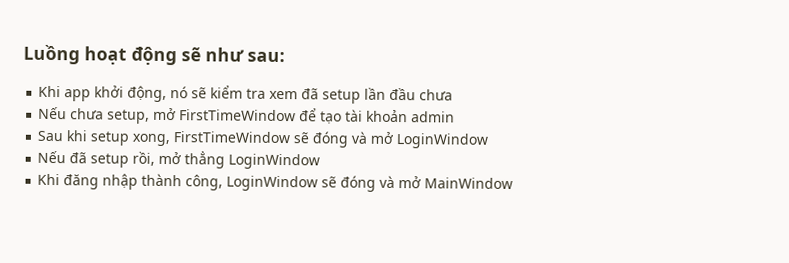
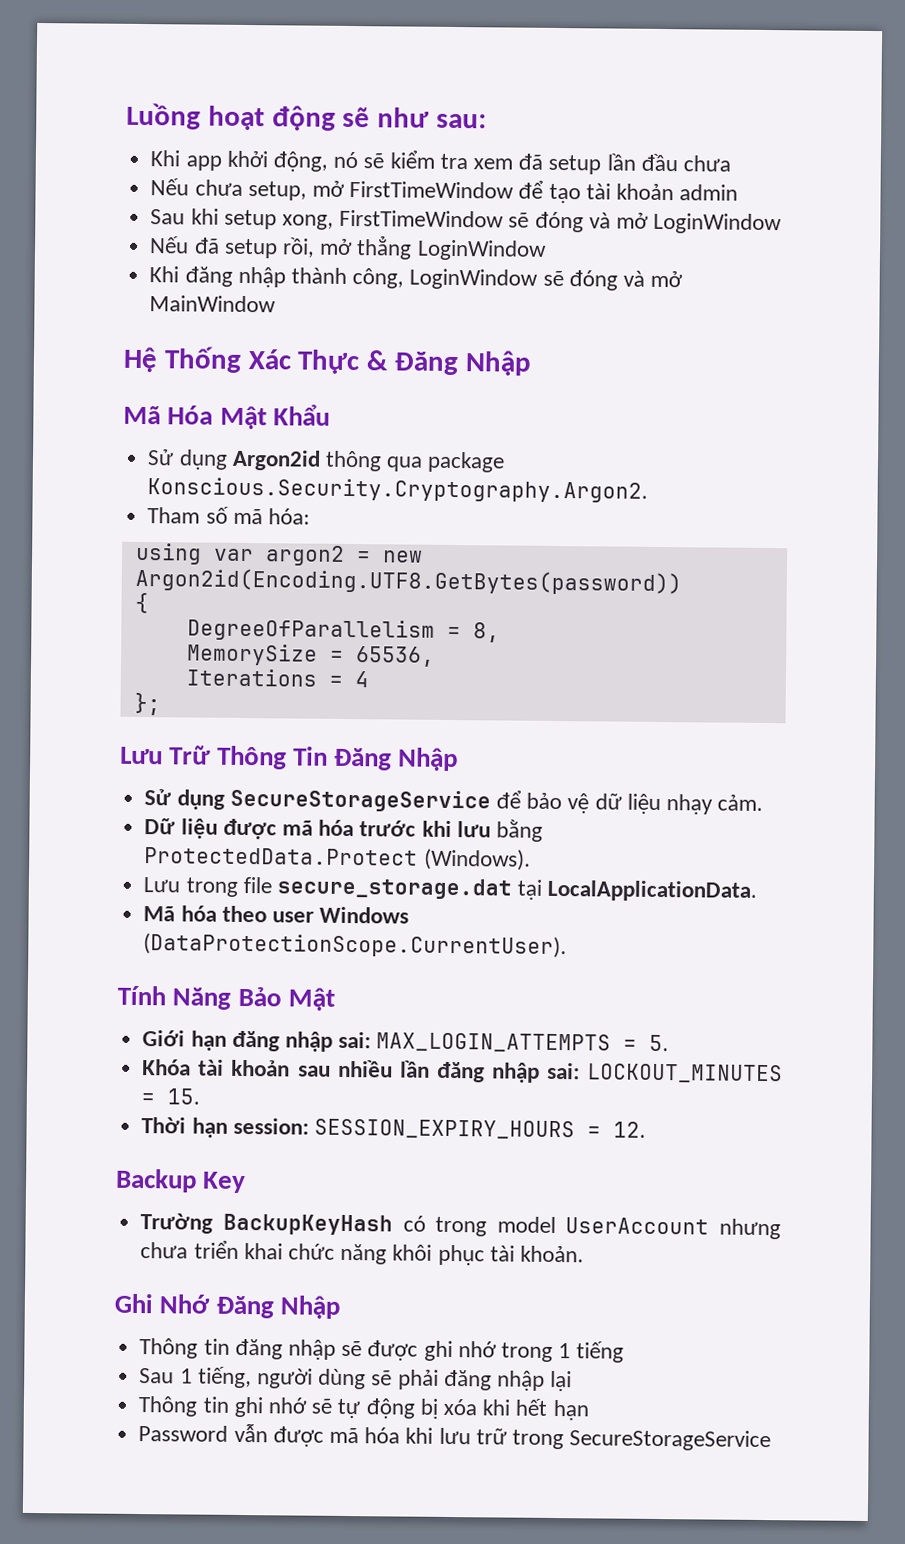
(514, 183) none -> [123,346,532,376] [123,404,330,430] [147,449,506,473] [147,477,649,503] [147,506,310,525] [134,542,423,566] [134,567,682,596] [134,592,149,614] [186,618,500,643] [186,643,435,667] [185,668,369,688] [133,692,161,716] [120,745,459,772] [144,788,764,815] [144,818,543,842] [144,847,531,871] [143,876,758,902] [143,905,410,924] [143,933,568,959] [117,985,335,1011] [142,1030,670,1053] [142,1059,783,1084] [141,1088,201,1105] [141,1117,646,1140] [115,1168,247,1194] [140,1213,782,1240] [140,1240,584,1266] [114,1293,340,1319] [139,1338,625,1363] [139,1366,573,1392] [138,1396,589,1421] [138,1423,772,1452] // Hệ Thống Xác Thực & Đăng Nhập // Mã Hóa Mật Khẩu // Sử dụng Argon2id thông qua package Konscious.Security.Cryptography.Argon2. // Tham số mã hóa: // using var argon2 = new Argon2id(Encoding.UTF8.GetBytes(password)) // { // DegreeOfParallelism = 8, // MemorySize = 65536, // Iterations = 4 // }; // Lưu Trữ Thông Tin Đăng Nhập // Sử dụng SecureStorageService để bảo vệ dữ liệu nhạy cảm. // Dữ liệu được mã hóa trước khi lưu bằng ProtectedData.Protect (Windows). // Lưu trong file secure_storage.dat tại LocalApplicationData. // Mã hóa theo user Windows (DataProtectionScope.CurrentUser). // Tính Năng Bảo Mật // Giới hạn đăng nhập sai: MAX_LOGIN_ATTEMPTS = 5. // Khóa tài khoản sau nhiều lần đăng nhập sai: LOCKOUT_MINUTES = 15. // Thời hạn session: SESSION_EXPIRY_HOURS = 12. // Backup Key // Trường BackupKeyHash có trong model UserAccount nhưng chưa triển khai chức năng khôi phục tài khoản. // Ghi Nhớ Đăng Nhập // Thông tin đăng nhập sẽ được ghi nhớ trong 1 tiếng // Sau 1 tiếng, người dùng sẽ phải đăng nhập lại // Thông tin ghi nhớ sẽ tự động bị xóa khi hết hạn // Password vẫn được mã hóa khi lưu trữ trong SecureStorageService

